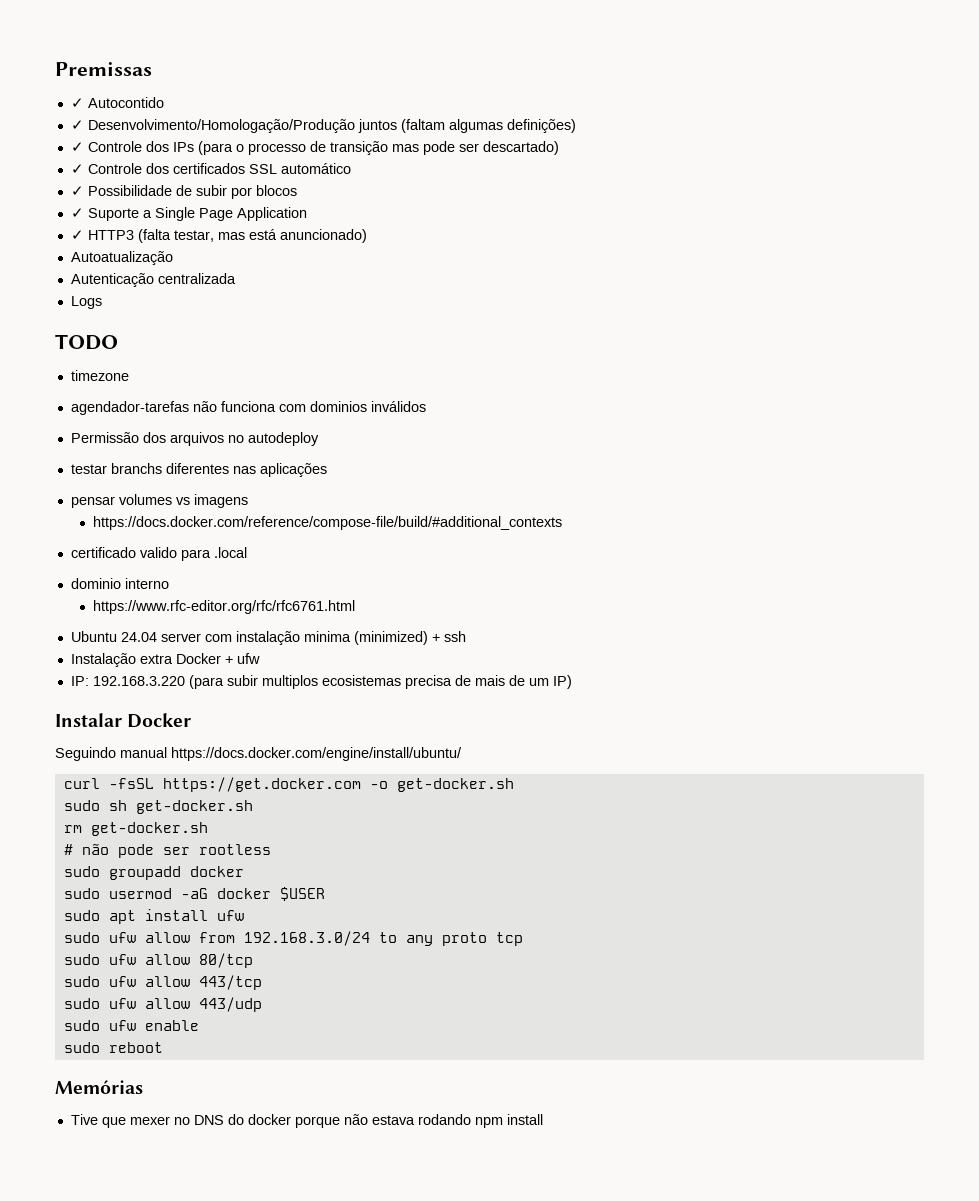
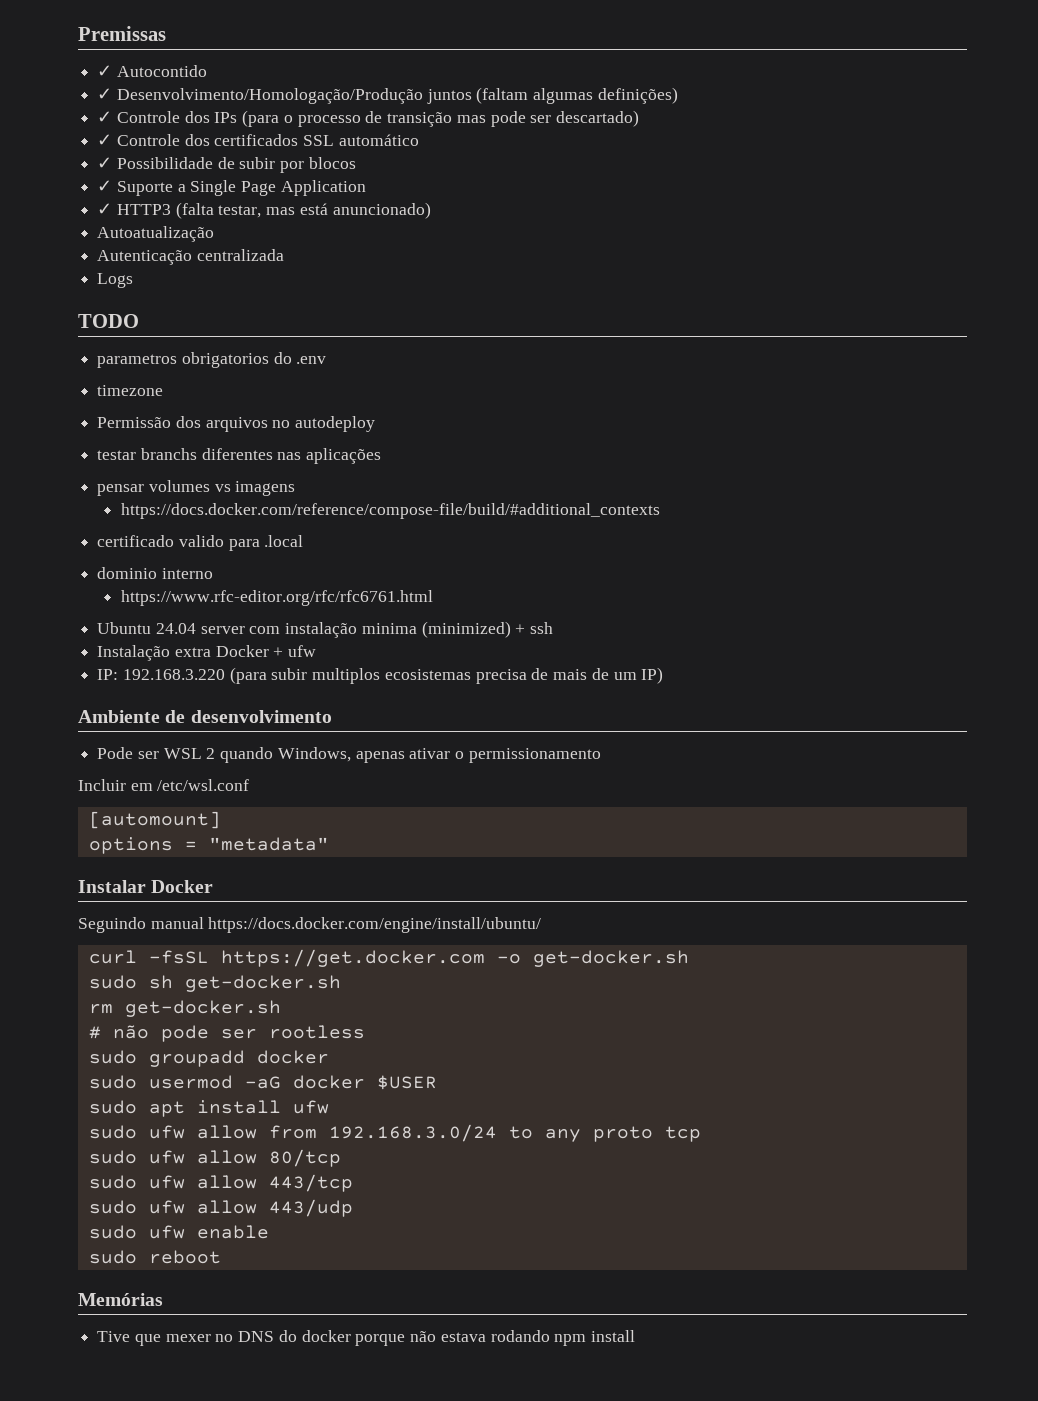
[70,370,129,381] [70,401,426,415] timezone // agendador-tarefas não funciona com dominios inválidos -> [97,352,327,368] [97,385,164,396] parametros obrigatorios do .env // timezone
(572, 682) none -> [78,710,332,723] [97,747,601,763] [78,779,250,791] [88,811,221,829] [88,837,329,854] // Ambiente de desenvolvimento // Pode ser WSL 2 quando Windows, apenas ativar o permissionamento // Incluir em /etc/wsl.conf // [automount] // options = "metadata"

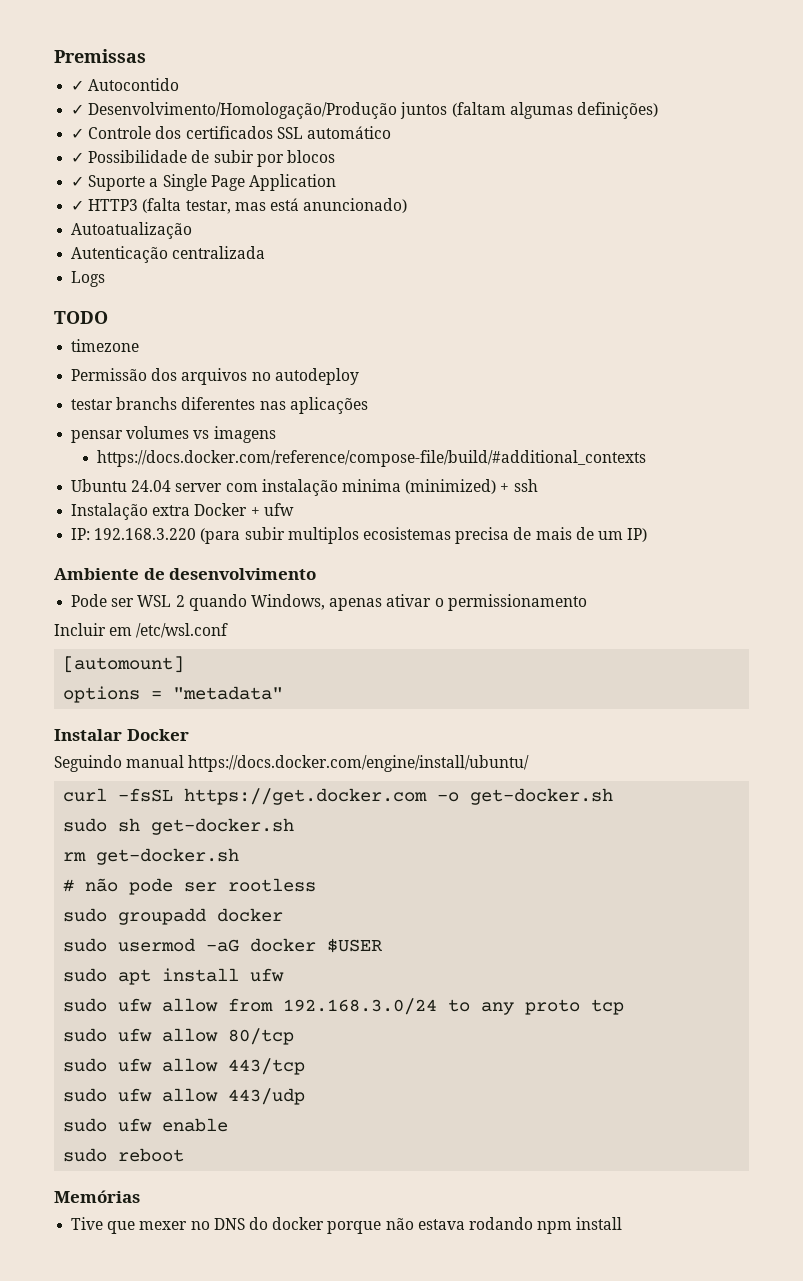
[97,110,639,127] // ✓ Controle dos IPs (para o processo de transição mas pode ser descartado) -> (658, 110) none
[97,352,327,368] // parametros obrigatorios do .env -> (108, 317) none
[97,535,304,551] [97,567,213,579] [120,590,433,606] // certificado valido para .local // dominio interno // https://www.rfc-editor.org/rfc/rfc6761.html -> (647, 458) none

